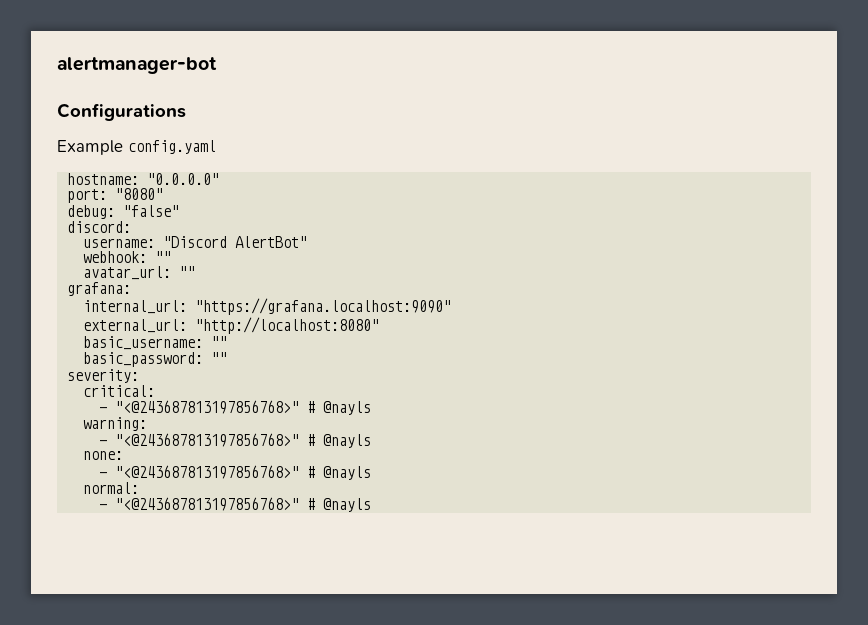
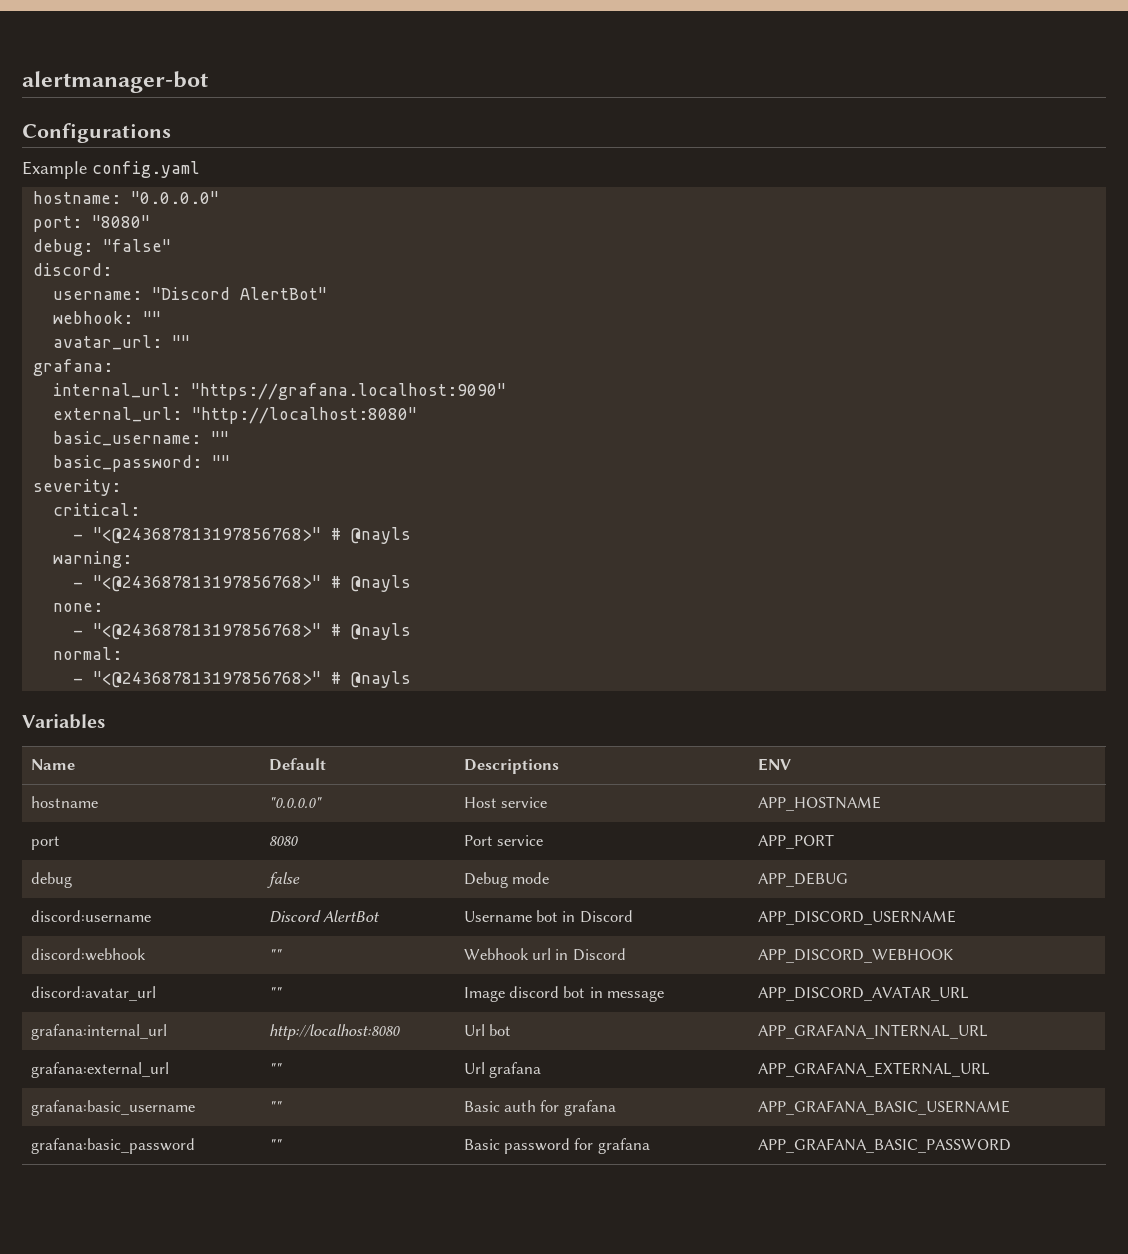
(372, 505) none -> [22,714,105,729] [30,759,75,770] [268,758,326,771] [463,759,559,774] [757,758,791,771] [30,796,98,808] [268,797,322,808] [463,797,547,808] [757,796,881,811] [30,836,60,850] [268,836,298,846] [463,835,543,846] [757,834,834,849] [30,872,72,888] [266,872,300,888] [463,872,549,888] [757,872,848,887] [30,910,151,922] [268,910,380,923] [463,910,633,923] [757,910,956,925] [30,948,146,961] [268,949,282,960] [463,948,626,961] [757,948,953,963] [30,986,156,1001] [268,987,282,998] [463,986,665,1002] [757,986,969,1001] [30,1024,167,1040] [268,1024,400,1040] [463,1024,511,1036] [757,1024,988,1039] [30,1062,169,1078] [268,1063,282,1074] [463,1062,541,1078] [757,1062,990,1077] [30,1100,195,1116] [268,1101,282,1112] [463,1100,616,1116] [757,1100,1010,1115] [30,1138,195,1154] [268,1139,282,1150] [463,1138,650,1154] [757,1138,1011,1153] // Variables // Name | Default | Descriptions | ENV // hostname | "0.0.0.0" | Host service | APP_HOSTNAME // port | 8080 | Port service | APP_PORT // debug | false | Debug mode | APP_DEBUG // discord:username | Discord AlertBot | Username bot in Discord | APP_DISCORD_USERNAME // discord:webhook | "" | Webhook url in Discord | APP_DISCORD_WEBHOOK // discord:avatar_url | "" | Image discord bot in message | APP_DISCORD_AVATAR_URL // grafana:internal_url | http://localhost:8080 | Url bot | APP_GRAFANA_INTERNAL_URL // grafana:external_url | "" | Url grafana | APP_GRAFANA_EXTERNAL_URL // grafana:basic_username | "" | Basic auth for grafana | APP_GRAFANA_BASIC_USERNAME // grafana:basic_password | "" | Basic password for grafana | APP_GRAFANA_BASIC_PASSWORD

